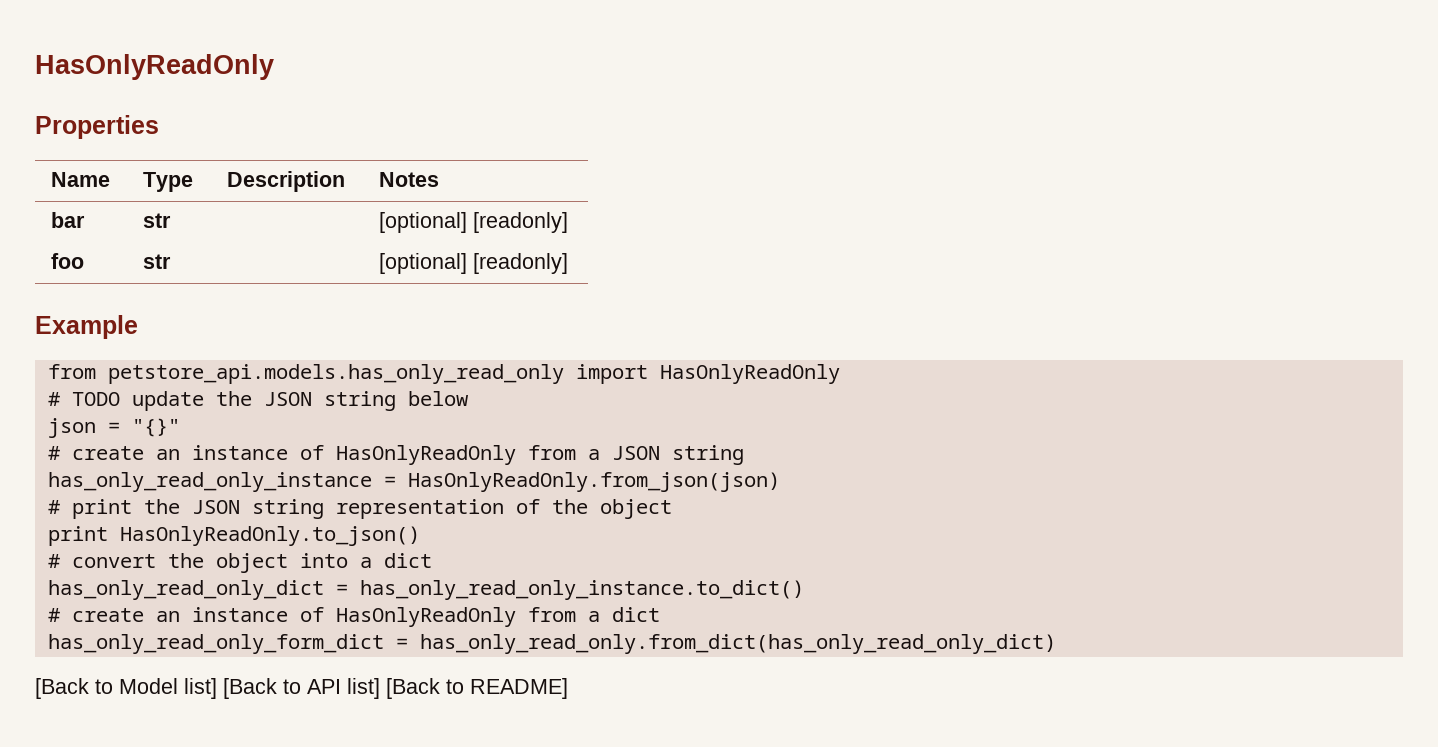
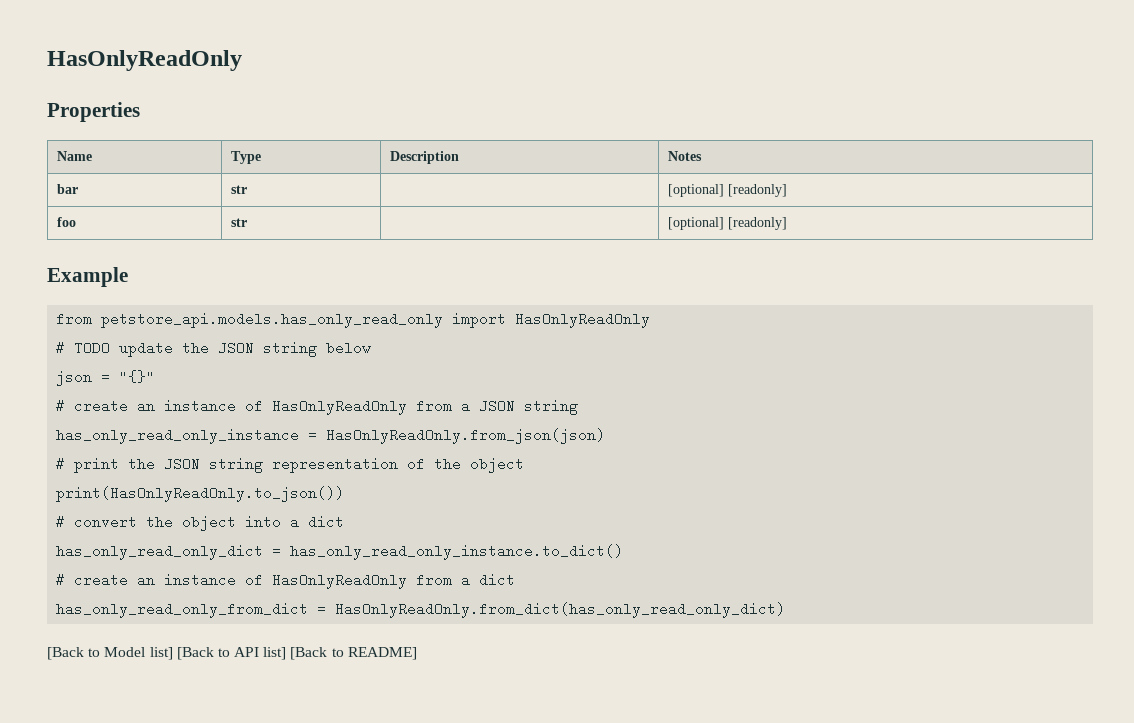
[47,526,420,546] print HasOnlyReadOnly.to_json() -> [56,486,345,502] print(HasOnlyReadOnly.to_json())
[47,634,1056,654] has_only_read_only_form_dict = has_only_read_only.from_dict(has_only_read_only_dict) -> [56,602,786,618] has_only_read_only_from_dict = HasOnlyReadOnly.from_dict(has_only_read_only_dict)

